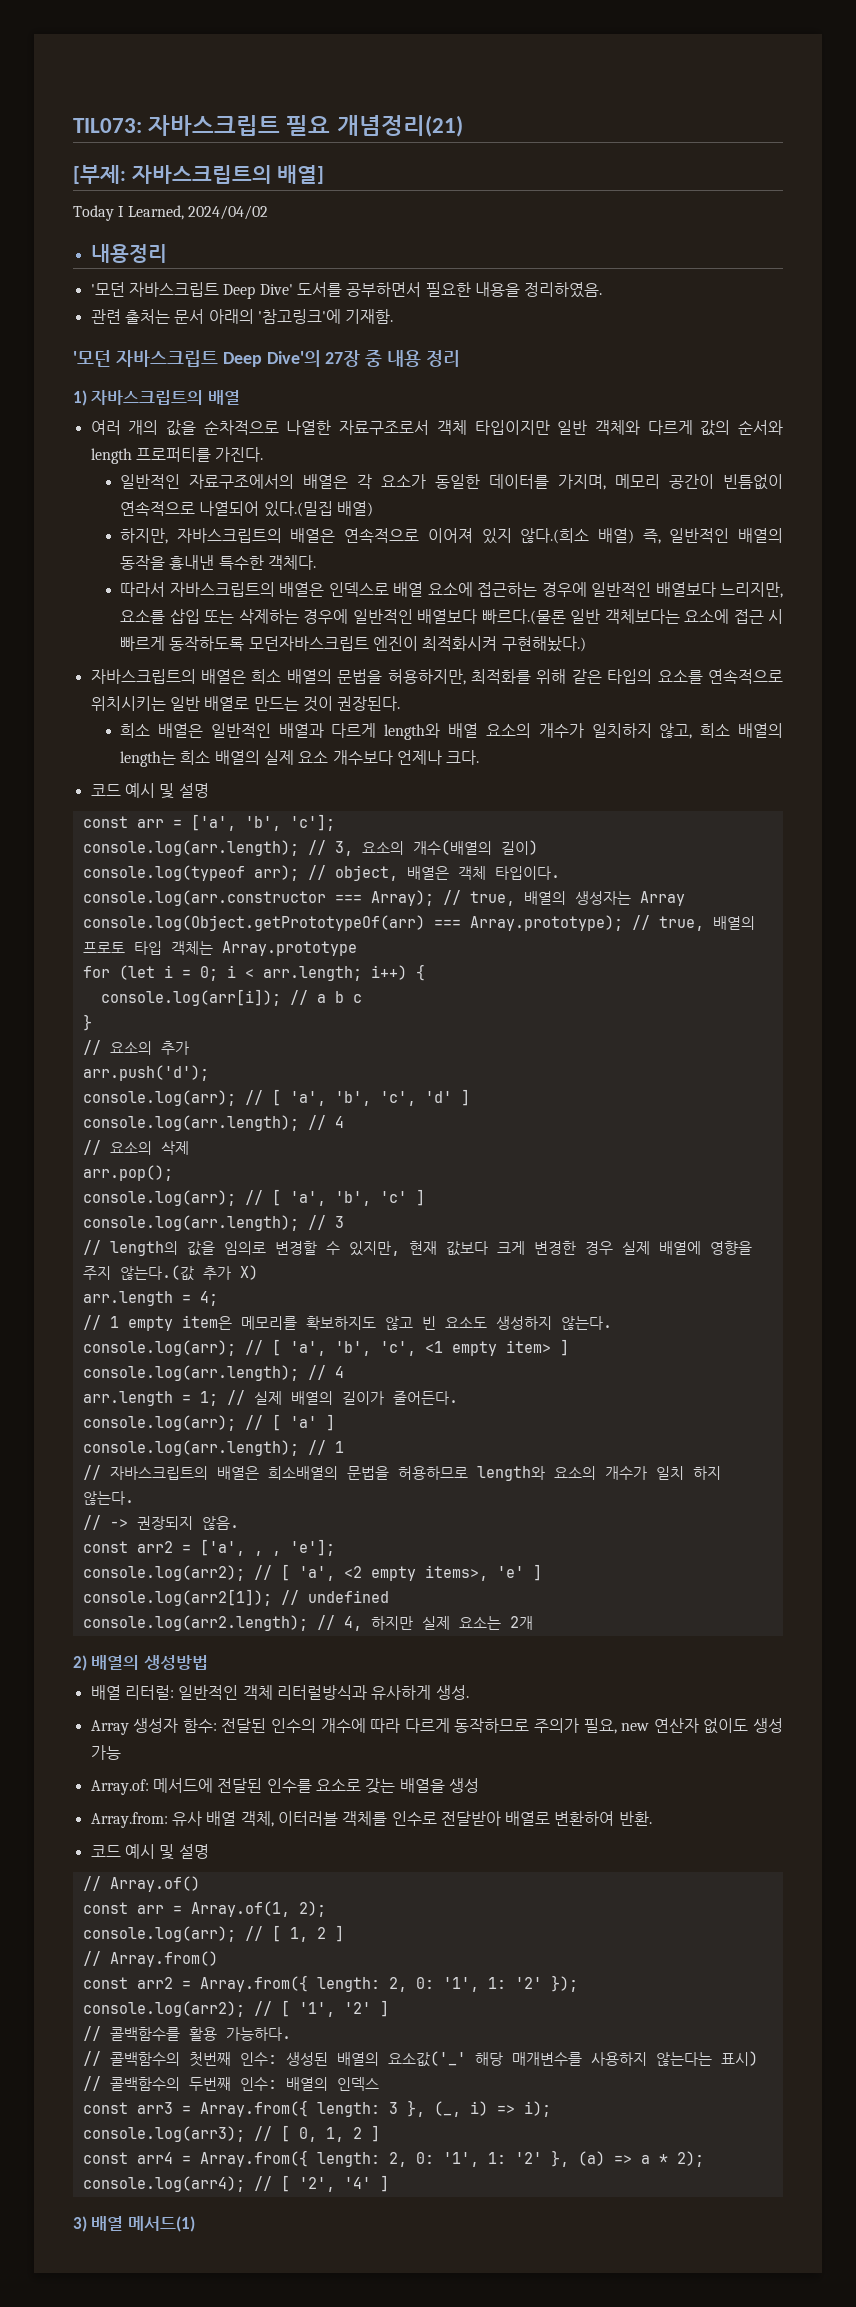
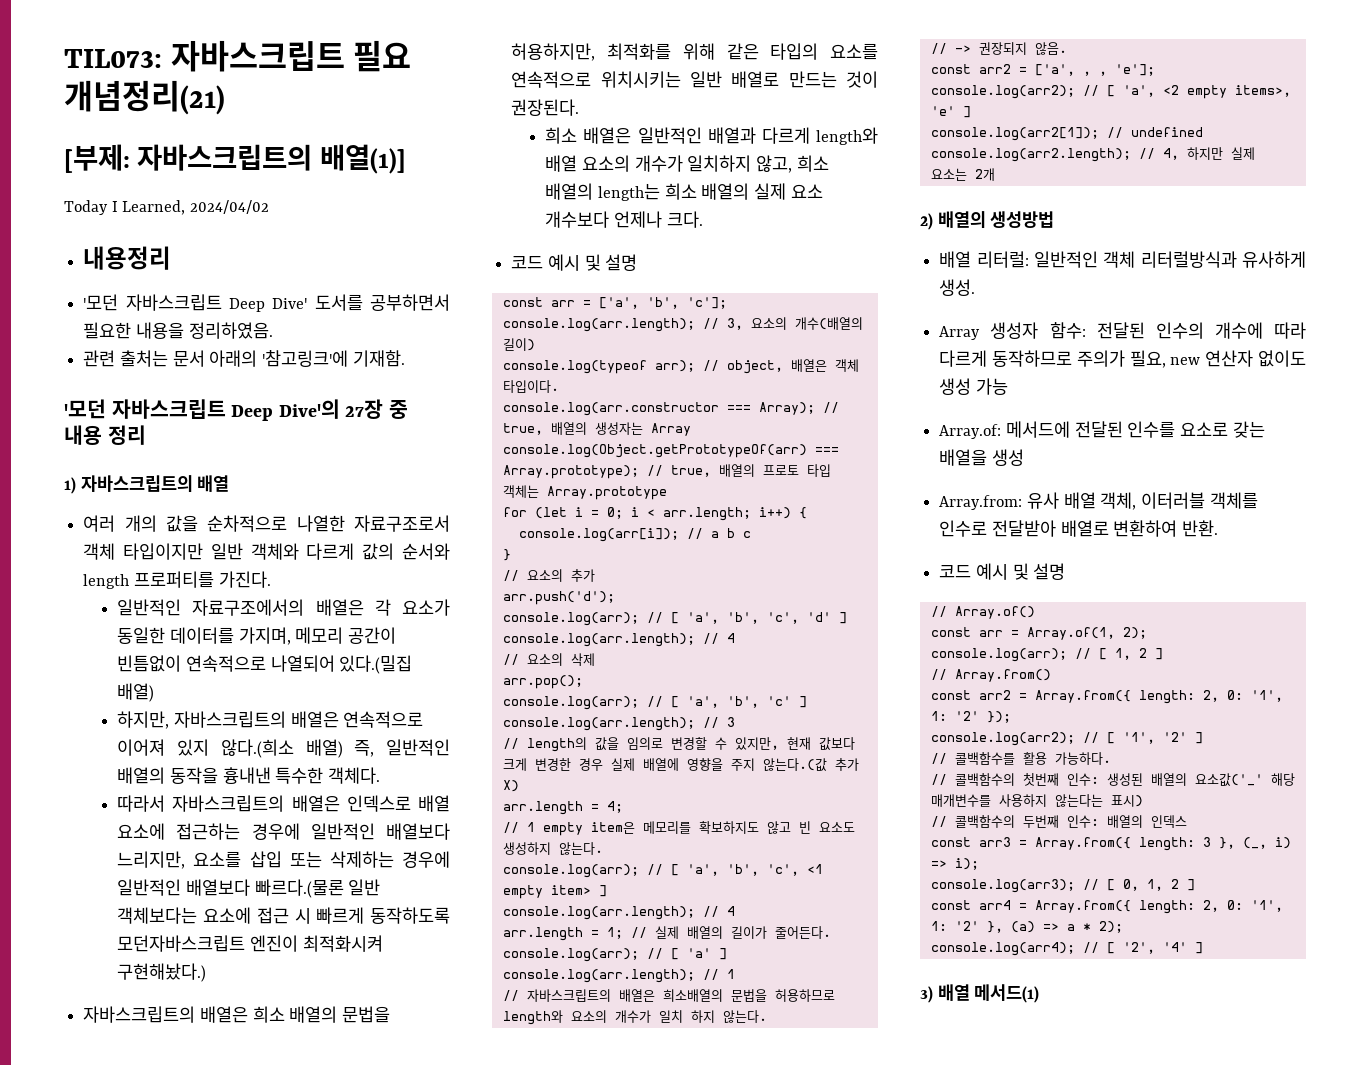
[277,165,325,184] 배열] -> [319,144,406,174] 배열(1)]

